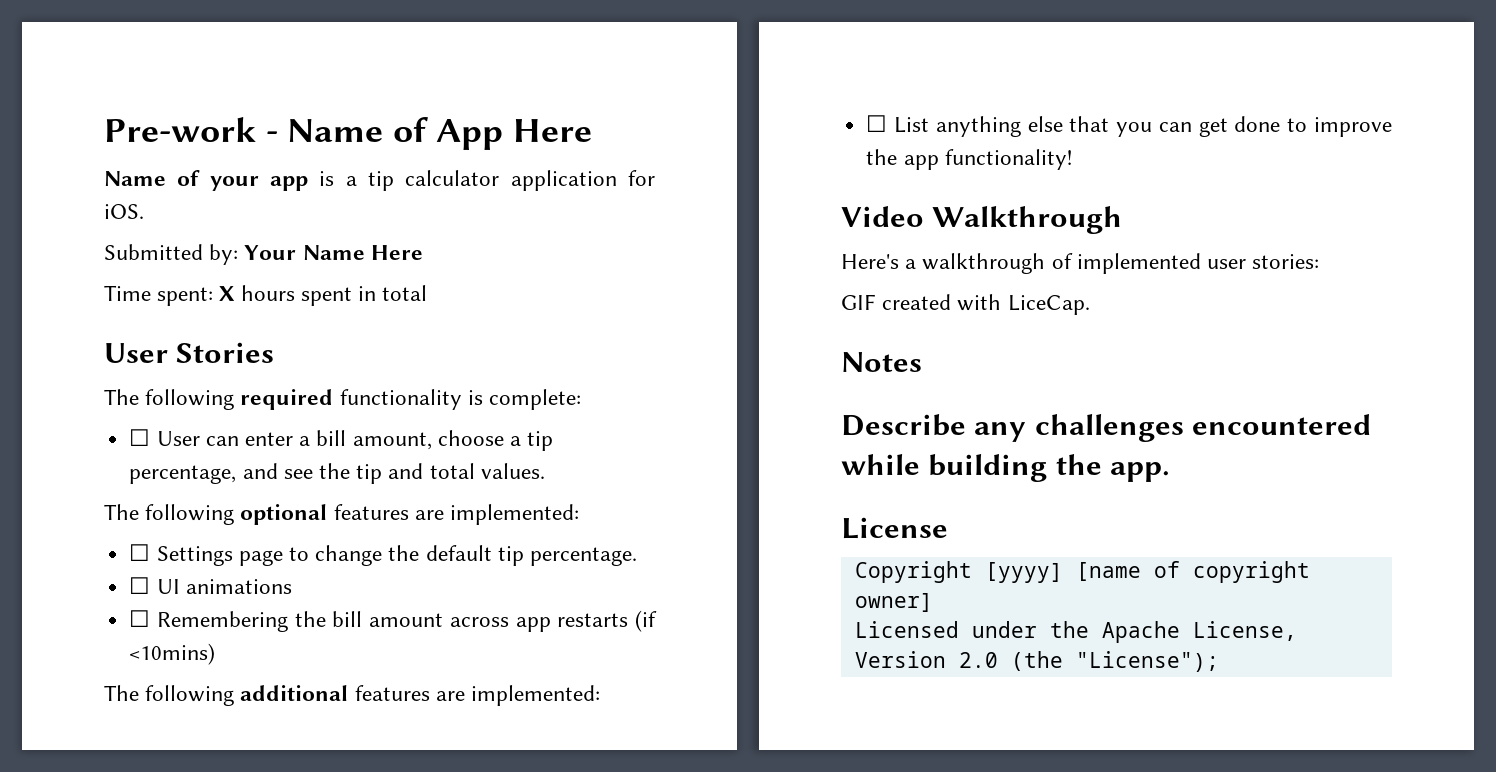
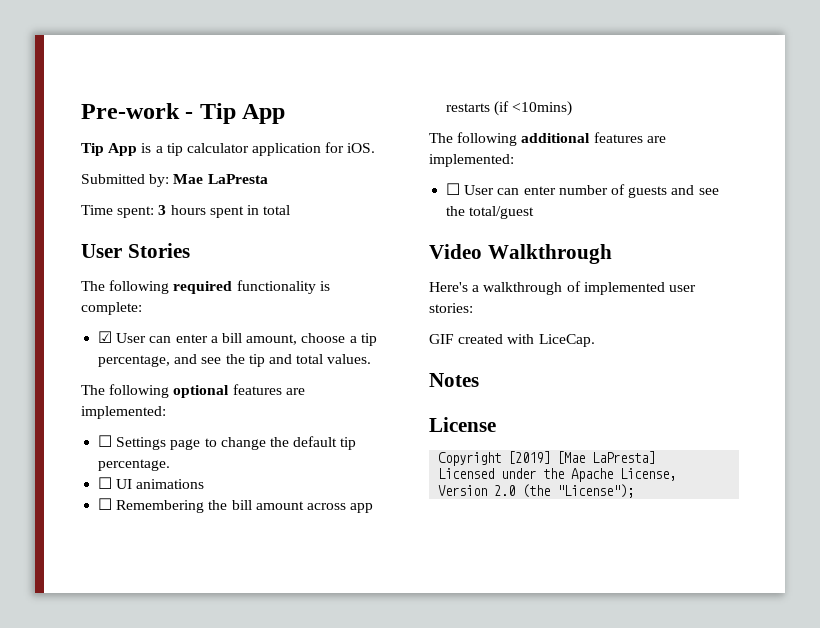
[287,117,592,150] [104,170,308,191] Name of App Here // Name of your app -> [199,103,286,124] [81,143,138,156] Tip App // Tip App
[244,245,423,260] Your Name Here -> [173,174,268,184] Mae LaPresta
[219,286,236,301] X -> [158,205,167,215] 3
[129,429,151,446] ☐ -> [98,331,113,343] ☑
[894,116,1392,137] [866,149,1072,170] List anything else that you can get done to improve the app functionality! -> [464,184,719,198] [446,206,535,219] User can enter number of guests and see the total/guest
[841,414,1372,442] [841,454,1171,482] [841,517,948,539] [854,561,1310,583] [854,593,933,612] Describe any challenges encountered while building the app. // License // Copyright [yyyy] [name of copyright owner] -> [429,417,496,432] [438,451,656,466] License // Copyright [2019] [Mae LaPresta]

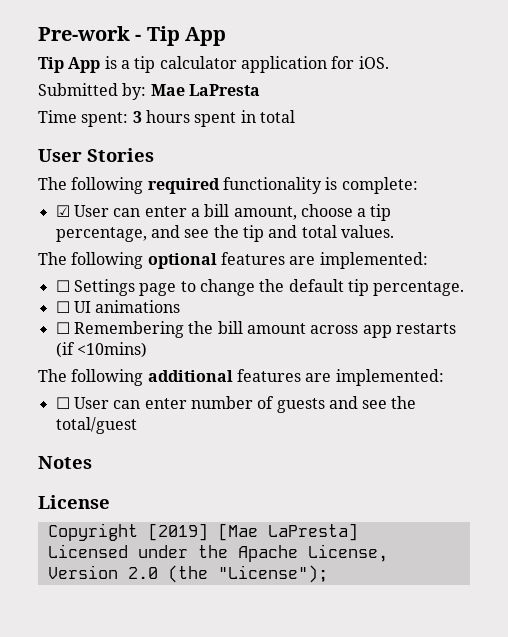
[429,244,612,264] [429,281,696,295] [429,303,473,313] [429,334,595,347] // Video Walkthrough // Here's a walkthrough of implemented user stories: // GIF created with LiceCap. -> (137, 425) none

